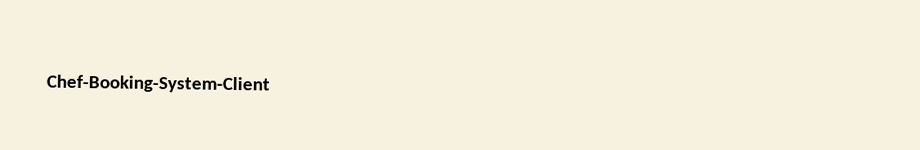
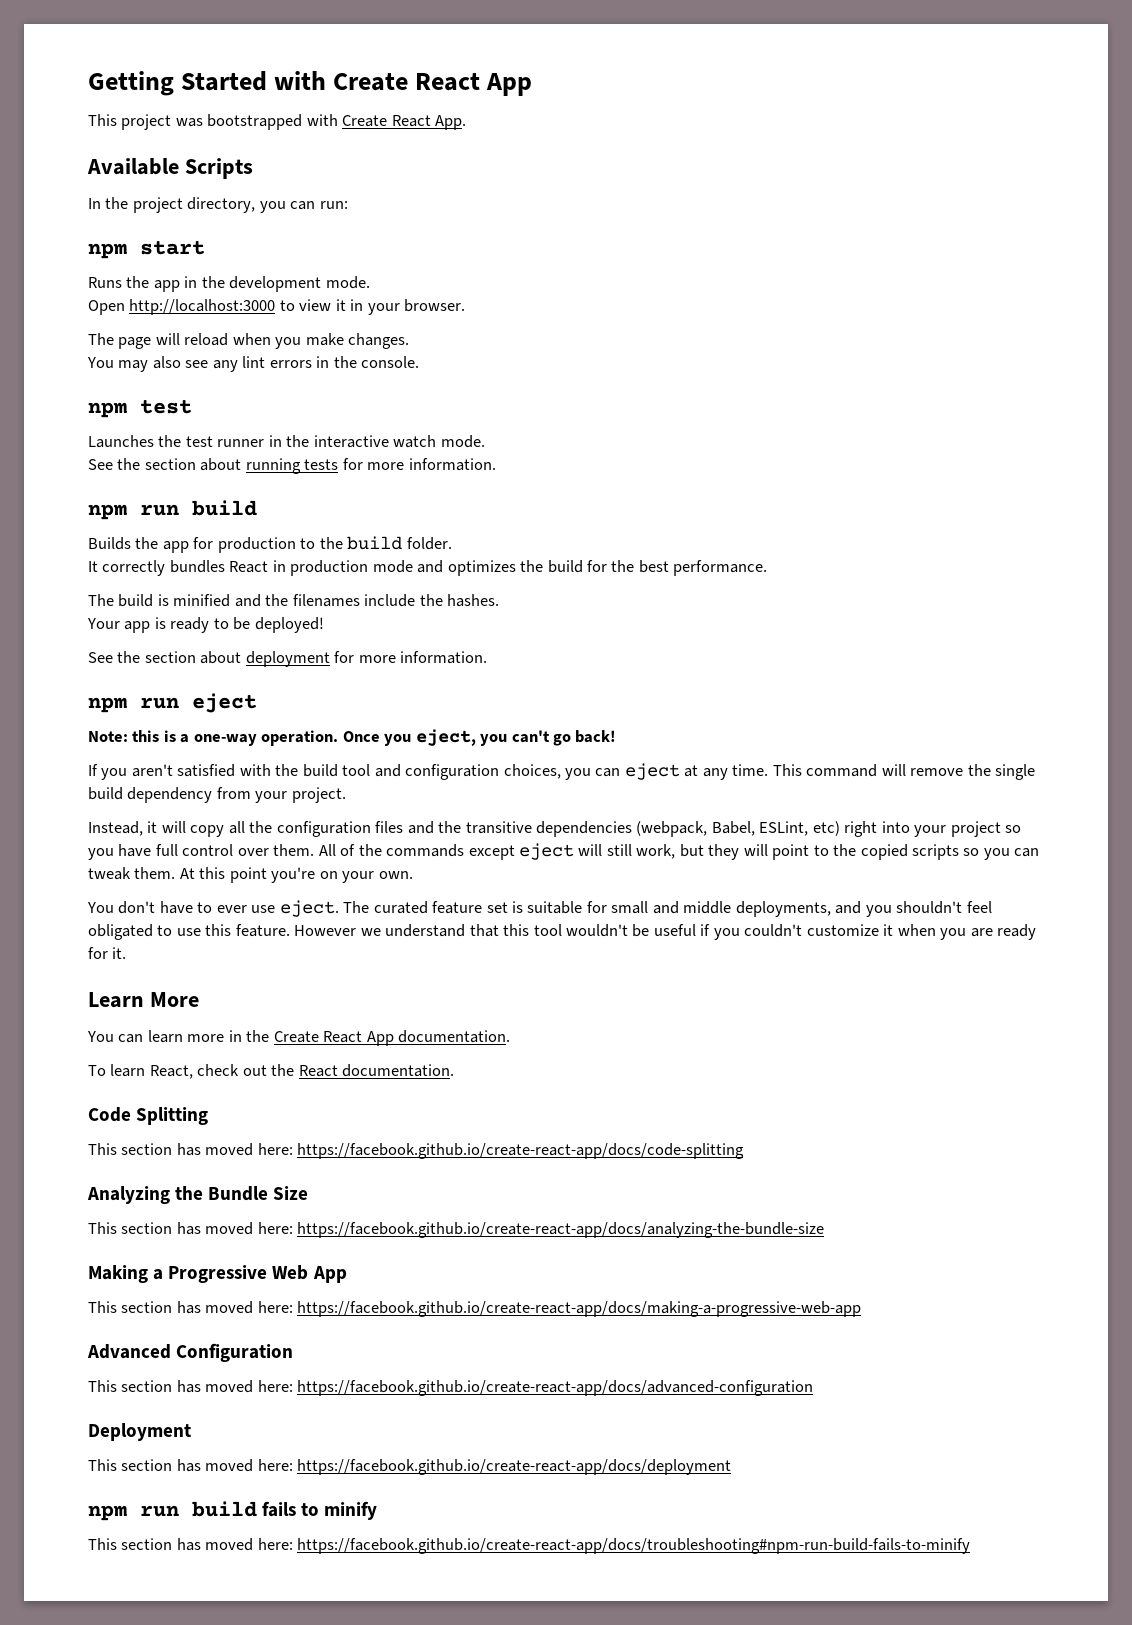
[46,74,270,94] Chef-Booking-System-Client -> [88,71,533,96] [88,114,467,130] [87,158,253,179] [88,197,348,213] [88,241,205,259] [88,276,370,292] [88,299,466,315] [88,333,410,349] [87,356,420,372] [88,400,192,418] [88,435,485,448] [88,458,496,474] [88,500,257,520] [88,536,452,553] [88,560,768,576] [88,594,500,607] [87,617,324,633] [88,651,488,667] [88,693,257,713] [88,729,617,746] [88,763,1036,780] [88,787,346,803] [88,821,1022,837] [88,843,1040,860] [88,867,413,883] [87,900,992,917] [88,924,1037,940] [88,947,127,959] [88,992,199,1008] [87,1030,511,1046] [88,1064,455,1079] [88,1107,209,1125] [88,1143,745,1159] [87,1186,309,1204] [88,1222,825,1238] [88,1265,347,1283] [88,1301,862,1317] [87,1343,294,1362] [88,1380,814,1396] [88,1423,191,1441] [88,1459,732,1475] [88,1501,378,1521] [88,1538,971,1554] Getting Started with Create React App // This project was bootstrapped with Create React App. // Available Scripts // In the project directory, you can run: // npm start // Runs the app in the development mode. // Open http://localhost:3000 to view it in your browser. // The page will reload when you make changes. // You may also see any lint errors in the console. // npm test // Launches the test runner in the interactive watch mode. // See the section about running tests for more information. // npm run build // Builds the app for production to the build folder. // It correctly bundles React in production mode and optimizes the build for the best performance. // The build is minified and the filenames include the hashes. // Your app is ready to be deployed! // See the section about deployment for more information. // npm run eject // Note: this is a one-way operation. Once you eject, you can't go back! // If you aren't satisfied with the build tool and configuration choices, you can eject at any time. This command will remove the single build dependency from your project. // Instead, it will copy all the configuration files and the transitive dependencies (webpack, Babel, ESLint, etc) right into your project so you have full control over them. All of the commands except eject will still work, but they will point to the copied scripts so you can tweak them. At this point you're on your own. // You don't have to ever use eject. The curated feature set is suitable for small and middle deployments, and you shouldn't feel obligated to use this feature. However we understand that this tool wouldn't be useful if you couldn't customize it when you are ready for it. // Learn More // You can learn more in the Create React App documentation. // To learn React, check out the React documentation. // Code Splitting // This section has moved here: https://facebook.github.io/create-react-app/docs/code-splitting // Analyzing the Bundle Size // This section has moved here: https://facebook.github.io/create-react-app/docs/analyzing-the-bundle-size // Making a Progressive Web App // This section has moved here: https://facebook.github.io/create-react-app/docs/making-a-progressive-web-app // Advanced Configuration // This section has moved here: https://facebook.github.io/create-react-app/docs/advanced-configuration // Deployment // This section has moved here: https://facebook.github.io/create-react-app/docs/deployment // npm run build fails to minify // This section has moved here: https://facebook.github.io/create-react-app/docs/troubleshooting#npm-run-build-fails-to-minify

